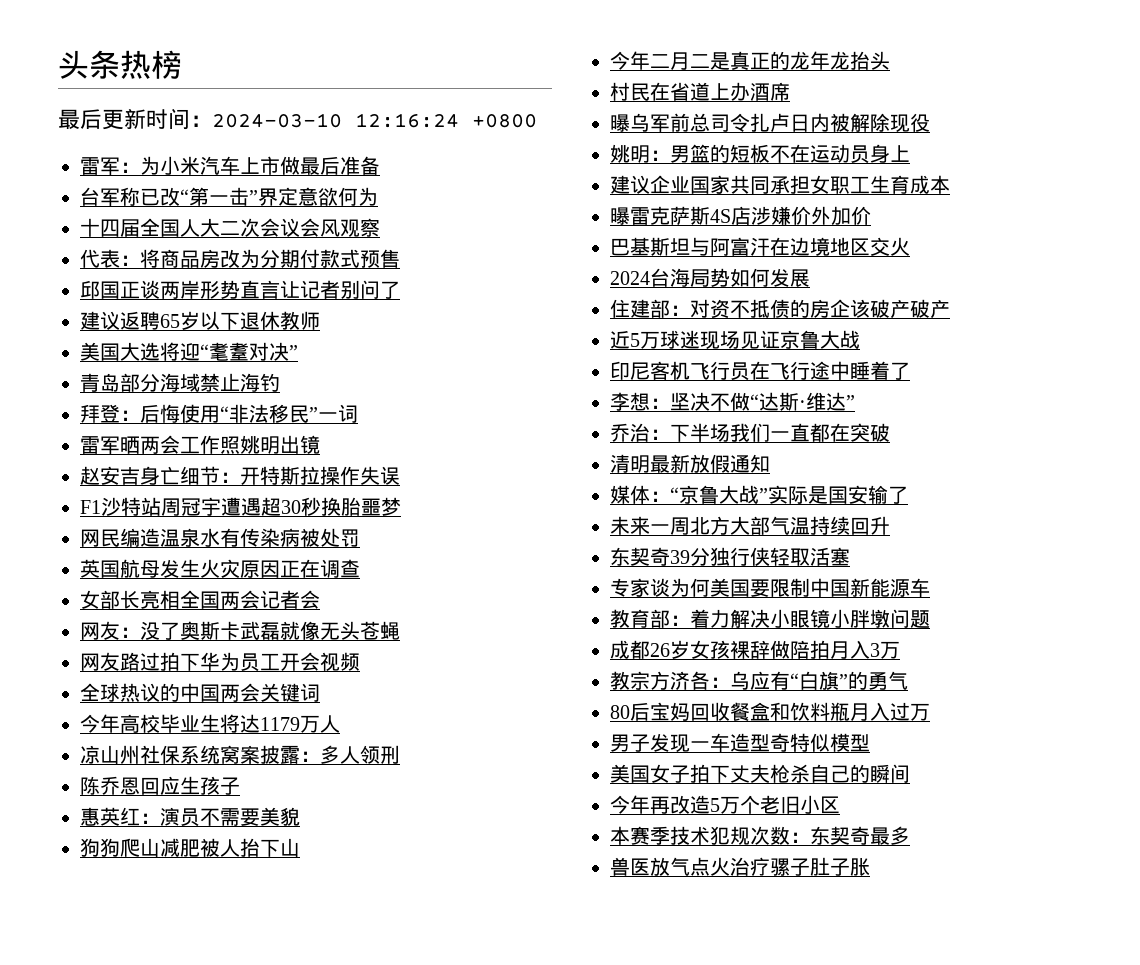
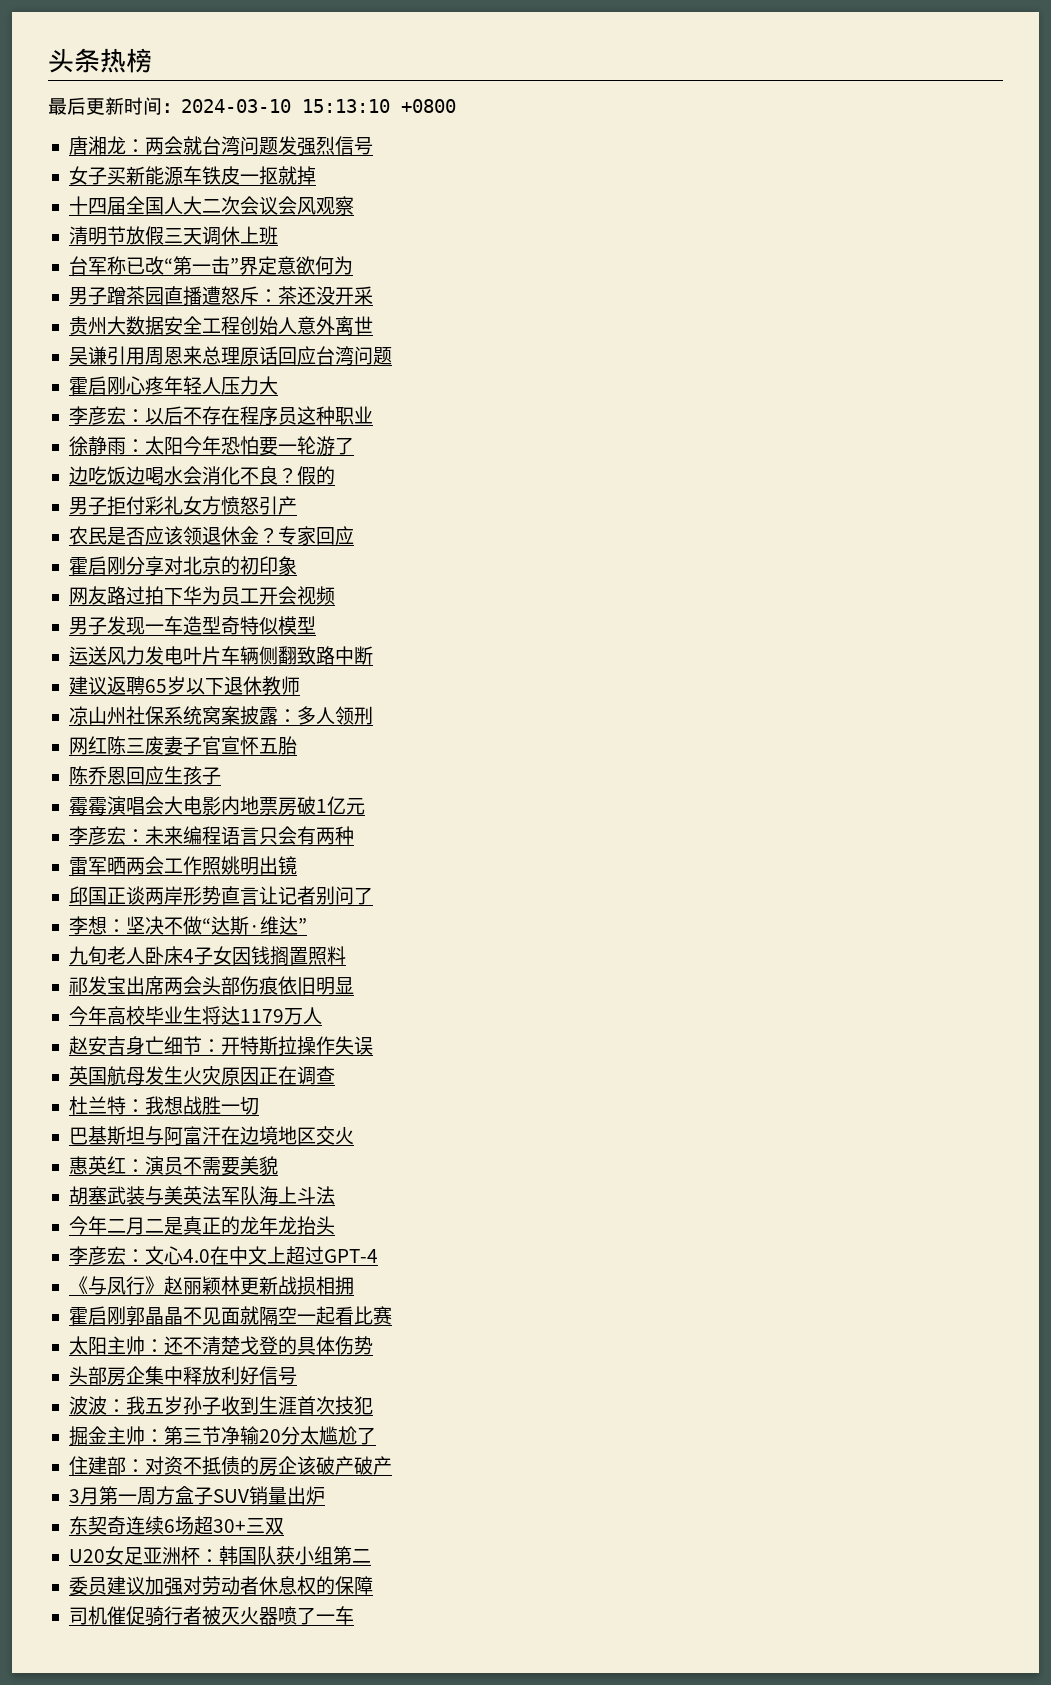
[355,113,459,128] 12:16:24 -> [302,99,390,113] 15:13:10
[80,156,380,176] 雷军：为小米汽车上市做最后准备 -> [68,136,373,156] [68,166,316,186] [68,196,354,216] [68,226,278,245] 唐湘龙：两会就台湾问题发强烈信号 // 女子买新能源车铁皮一抠就掉 // 十四届全国人大二次会议会风观察 // 清明节放假三天调休上班
[80,218,380,237] [80,249,400,268] 十四届全国人大二次会议会风观察 // 代表：将商品房改为分期付款式预售 -> [68,286,373,306] [68,316,373,335] [68,346,392,366] [68,376,278,395] [68,406,373,426] [68,436,354,456] [68,466,335,486] [68,496,297,516] [68,526,354,546] [68,556,297,576] [68,586,335,605] [68,616,316,635] [68,646,373,665] [68,676,300,696] [68,706,373,725] [68,736,297,756] [68,766,221,785] [68,796,365,816] [68,826,354,845] [68,856,297,875] 男子蹭茶园直播遭怒斥：茶还没开采 // 贵州大数据安全工程创始人意外离世 // 吴谦引用周恩来总理原话回应台湾问题 // 霍启刚心疼年轻人压力大 // 李彦宏：以后不存在程序员这种职业 // 徐静雨：太阳今年恐怕要一轮游了 // 边吃饭边喝水会消化不良？假的 // 男子拒付彩礼女方愤怒引产 // 农民是否应该领退休金？专家回应 // 霍启刚分享对北京的初印象 // 网友路过拍下华为员工开会视频 // 男子发现一车造型奇特似模型 // 运送风力发电叶片车辆侧翻致路中断 // 建议返聘65岁以下退休教师 // 凉山州社保系统窝案披露：多人领刑 // 网红陈三废妻子官宣怀五胎 // 陈乔恩回应生孩子 // 霉霉演唱会大电影内地票房破1亿元 // 李彦宏：未来编程语言只会有两种 // 雷军晒两会工作照姚明出镜
[80,311,320,330] [80,342,298,361] [80,373,280,392] [80,404,358,423] [80,435,320,454] 建议返聘65岁以下退休教师 // 美国大选将迎“耄耋对决” // 青岛部分海域禁止海钓 // 拜登：后悔使用“非法移民”一词 // 雷军晒两会工作照姚明出镜 -> [68,916,307,935] [68,946,346,965] [68,976,354,995] [68,1006,322,1025] 李想：坚决不做“达斯·维达” // 九旬老人卧床4子女因钱搁置照料 // 祁发宝出席两会头部伤痕依旧明显 // 今年高校毕业生将达1179万人
[80,497,401,516] [80,528,360,547] // F1沙特站周冠宇遭遇超30秒换胎噩梦 // 网民编造温泉水有传染病被处罚 -> (373, 1045) none
[80,590,320,609] [80,621,400,640] [80,652,360,672] [80,683,320,702] [80,714,340,733] [80,745,400,765] [80,776,240,795] [80,807,300,827] [80,838,300,857] [610,51,890,70] [610,82,790,101] [610,113,930,133] [610,144,910,164] [610,175,950,194] [610,206,871,226] 女部长亮相全国两会记者会 // 网友：没了奥斯卡武磊就像无头苍蝇 // 网友路过拍下华为员工开会视频 // 全球热议的中国两会关键词 // 今年高校毕业生将达1179万人 // 凉山州社保系统窝案披露：多人领刑 // 陈乔恩回应生孩子 // 惠英红：演员不需要美貌 // 狗狗爬山减肥被人抬下山 // 今年二月二是真正的龙年龙抬头 // 村民在省道上办酒席 // 曝乌军前总司令扎卢日内被解除现役 // 姚明：男篮的短板不在运动员身上 // 建议企业国家共同承担女职工生育成本 // 曝雷克萨斯4S店涉嫌价外加价 -> [68,1096,259,1115] 杜兰特：我想战胜一切
[610,268,810,287] 2024台海局势如何发展 -> [68,1156,278,1176] [68,1186,335,1206] [68,1216,335,1235] [68,1246,378,1265] [68,1276,354,1295] [68,1306,392,1326] [68,1336,373,1355] [68,1366,297,1386] [68,1396,373,1416] [68,1426,376,1446] 惠英红：演员不需要美貌 // 胡塞武装与美英法军队海上斗法 // 今年二月二是真正的龙年龙抬头 // 李彦宏：文心4.0在中文上超过GPT-4 // 《与凤行》赵丽颖林更新战损相拥 // 霍启刚郭晶晶不见面就隔空一起看比赛 // 太阳主帅：还不清楚戈登的具体伤势 // 头部房企集中释放利好信号 // 波波：我五岁孙子收到生涯首次技犯 // 掘金主帅：第三节净输20分太尴尬了
[610,330,860,350] [610,361,910,381] [610,392,855,411] [610,423,890,442] [610,454,770,473] [610,485,908,504] [610,516,890,535] [610,547,850,567] [610,578,930,598] [610,609,930,628] [610,640,900,659] [610,671,908,690] [610,702,930,721] [610,733,870,753] [610,764,910,783] [610,795,840,814] [610,826,910,845] [610,857,870,876] 近5万球迷现场见证京鲁大战 // 印尼客机飞行员在飞行途中睡着了 // 李想：坚决不做“达斯·维达” // 乔治：下半场我们一直都在突破 // 清明最新放假通知 // 媒体：“京鲁大战”实际是国安输了 // 未来一周北方大部气温持续回升 // 东契奇39分独行侠轻取活塞 // 专家谈为何美国要限制中国新能源车 // 教育部：着力解决小眼镜小胖墩问题 // 成都26岁女孩裸辞做陪拍月入3万 // 教宗方济各：乌应有“白旗”的勇气 // 80后宝妈回收餐盒和饮料瓶月入过万 // 男子发现一车造型奇特似模型 // 美国女子拍下丈夫枪杀自己的瞬间 // 今年再改造5万个老旧小区 // 本赛季技术犯规次数：东契奇最多 // 兽医放气点火治疗骡子肚子胀 -> [68,1486,325,1505] [68,1516,284,1535] [68,1546,371,1565] [68,1576,373,1596] [68,1606,354,1626] 3月第一周方盒子SUV销量出炉 // 东契奇连续6场超30+三双 // U20女足亚洲杯：韩国队获小组第二 // 委员建议加强对劳动者休息权的保障 // 司机催促骑行者被灭火器喷了一车

